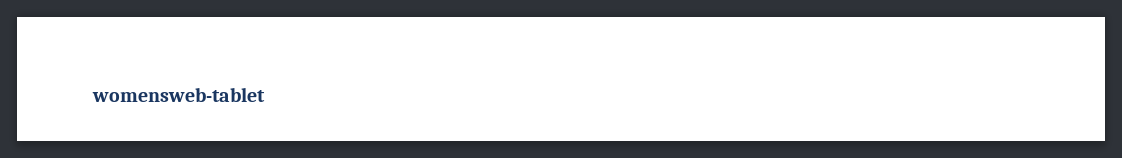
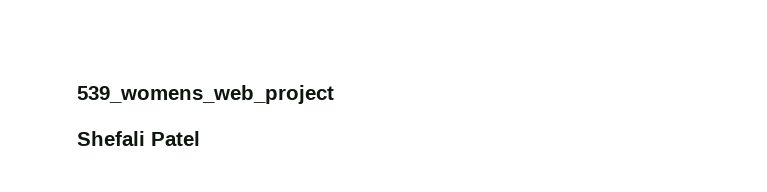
[92,87,265,102] womensweb-tablet -> [77,85,334,104] [77,131,200,146] 539_womens_web_project // Shefali Patel

